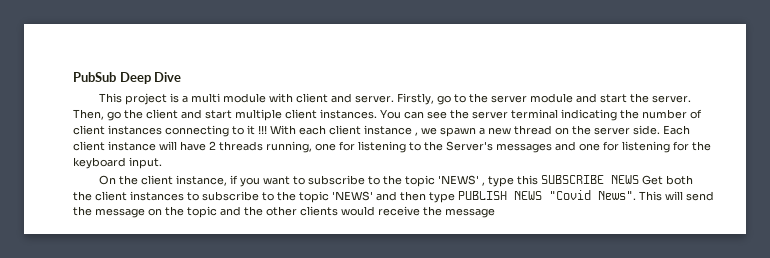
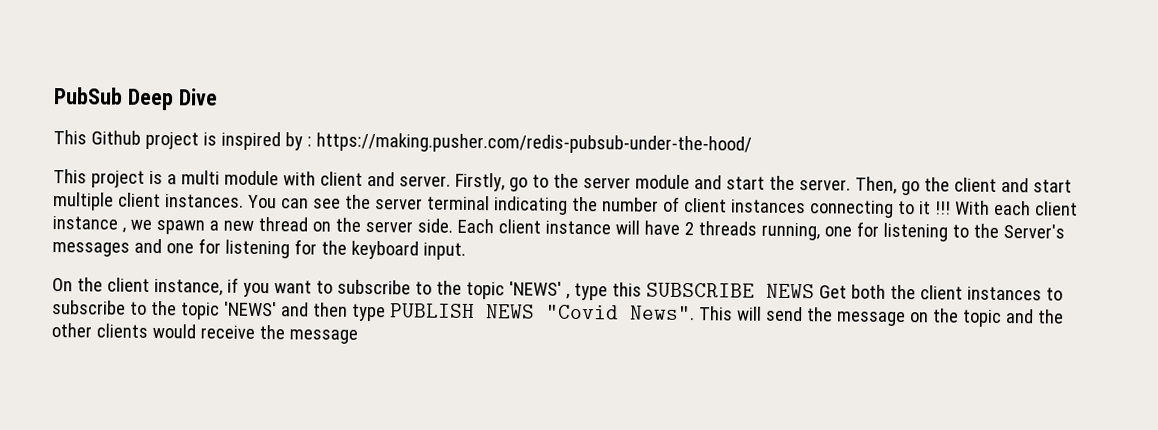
(182, 77) none -> [53,130,752,155] // This Github project is inspired by : https://making.pusher.com/redis-pubsub-under-the-hood/

